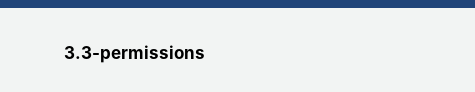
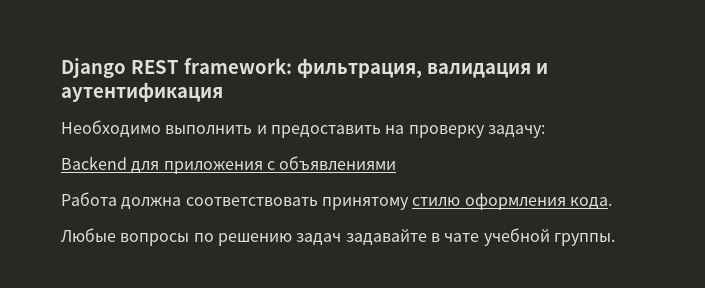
[64,45,205,63] 3.3-permissions -> [61,58,548,78] [61,82,223,102] [61,120,545,138] [61,156,397,174] [61,192,612,210] [61,228,615,246] Django REST framework: фильтрация, валидация и аутентификация // Необходимо выполнить и предоставить на проверку задачу: // Backend для приложения с объявлениями // Работа должна соответствовать принятому стилю оформления кода. // Любые вопросы по решению задач задавайте в чате учебной группы.

